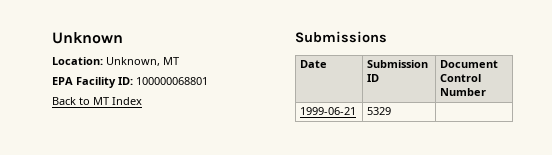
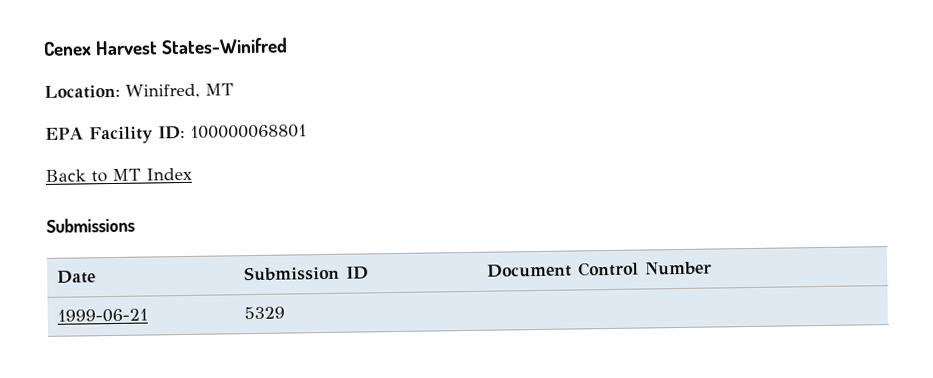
[52,32,123,44] Unknown -> [43,37,289,56] Cenex Harvest States-Winifred
[106,57,160,66] Unknown, -> [125,83,200,99] Winifred,

